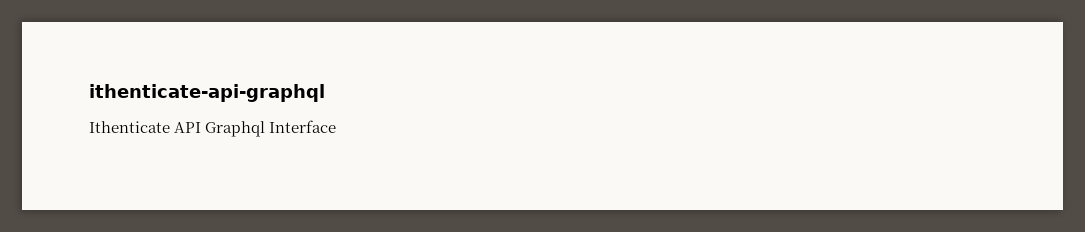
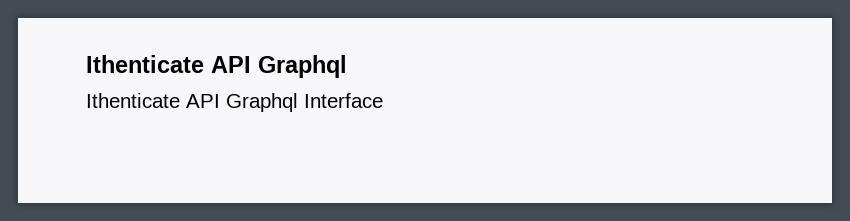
[89,84,325,102] ithenticate-api-graphql -> [86,55,347,78] Ithenticate API Graphql

